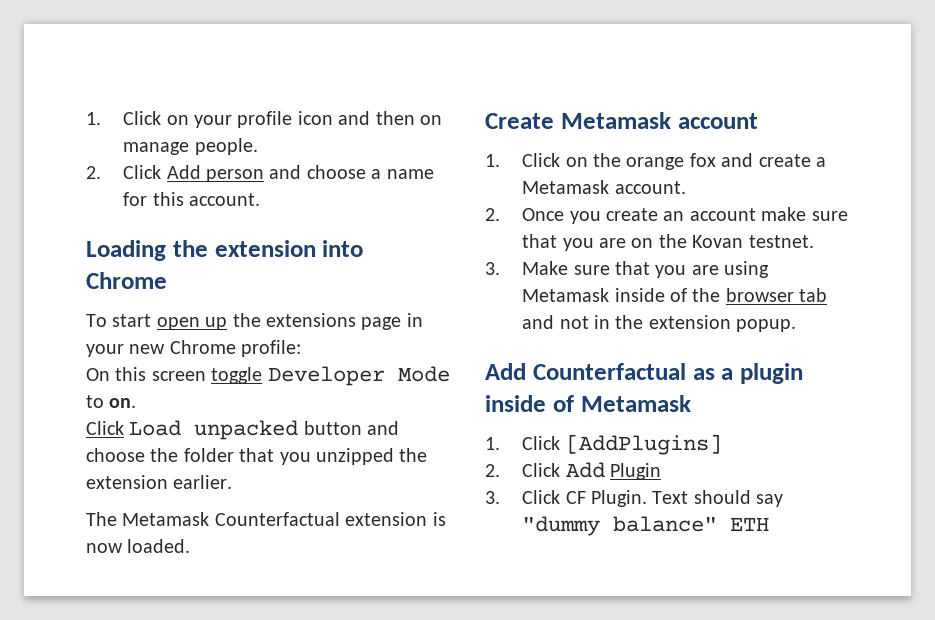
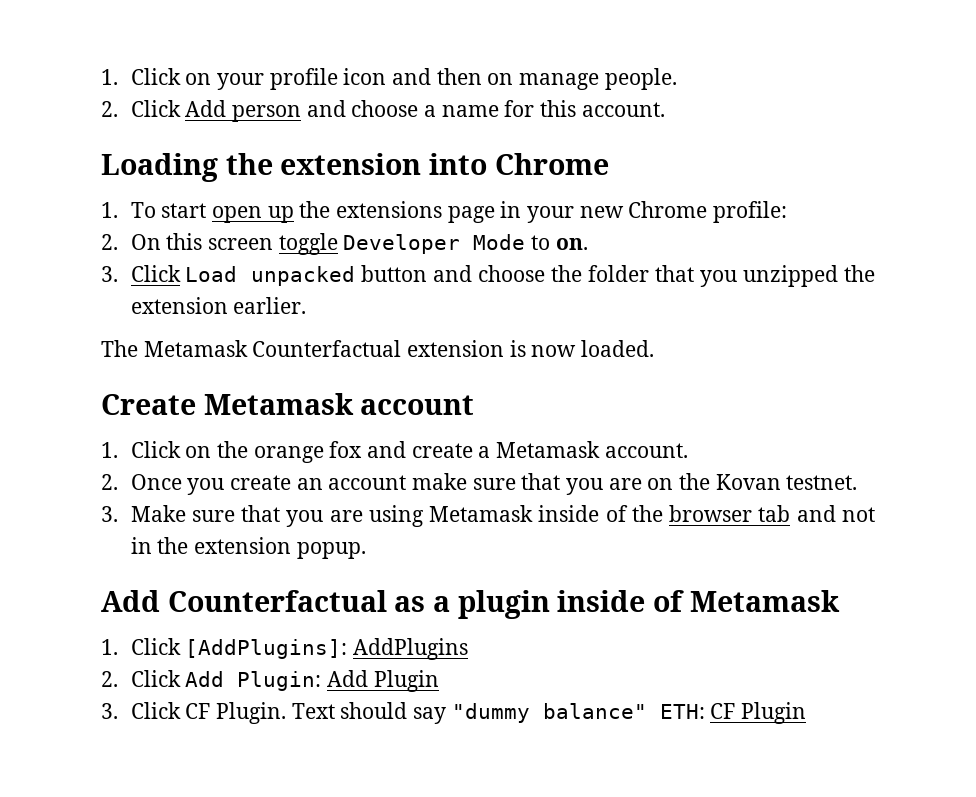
(167, 280) none -> [101,202,118,218] 1.
(302, 348) none -> [101,234,118,250] 2.
(137, 403) none -> [101,266,118,282] 3.
[565,434,722,455] [485,462,605,478] [AddPlugins] // 2. Click Add -> [185,638,468,660] [101,670,368,691] [AddPlugins]: AddPlugins // 2. Click Add Plugin: Add
[730,517,770,531] ETH -> [659,702,806,724] ETH: CF Plugin

